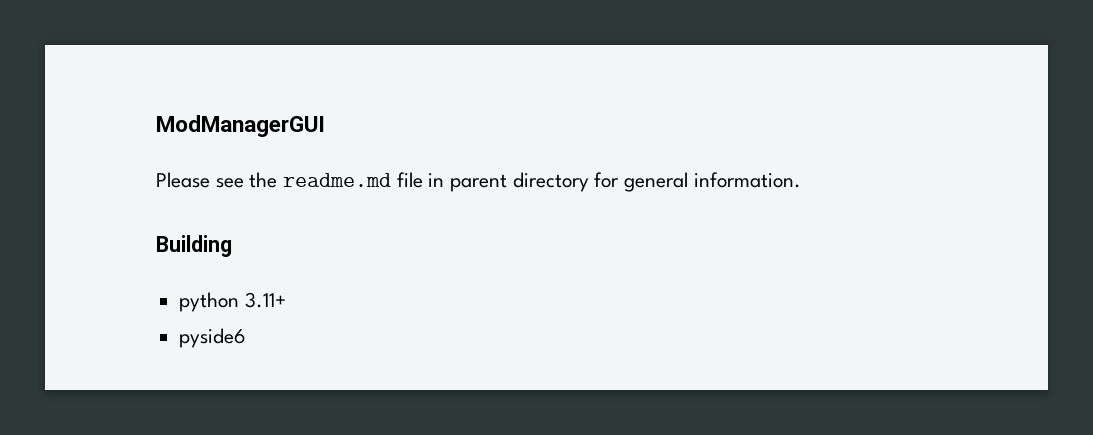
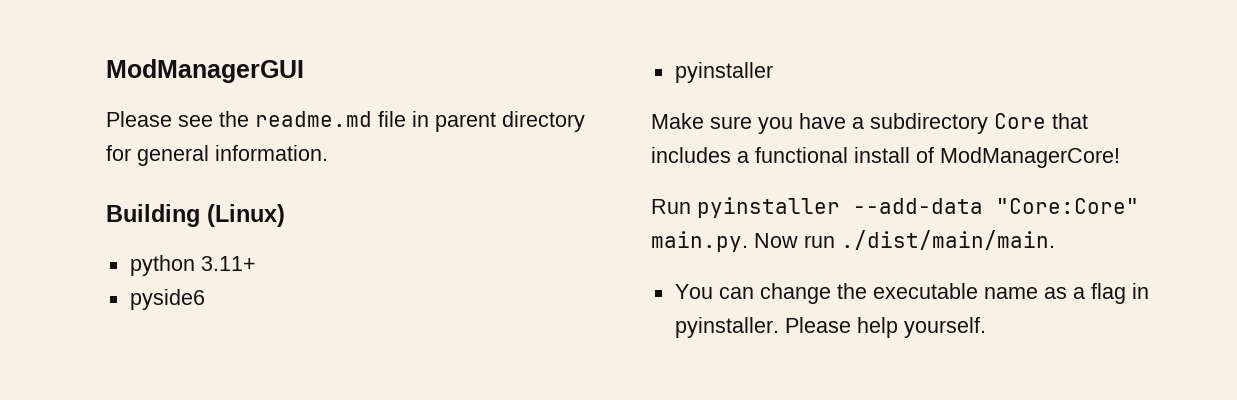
(232, 246) none -> [207,204,285,227] (Linux)
(247, 338) none -> [674,62,773,83] [651,113,1088,134] [651,147,1120,168] [651,197,1139,218] [651,230,1055,252] [674,283,1149,304] [674,317,986,338] // pyinstaller // Make sure you have a subdirectory Core that includes a functional install of ModManagerCore! // Run pyinstaller --add-data "Core:Core" main.py. Now run ./dist/main/main. // You can change the executable name as a flag in pyinstaller. Please help yourself.

